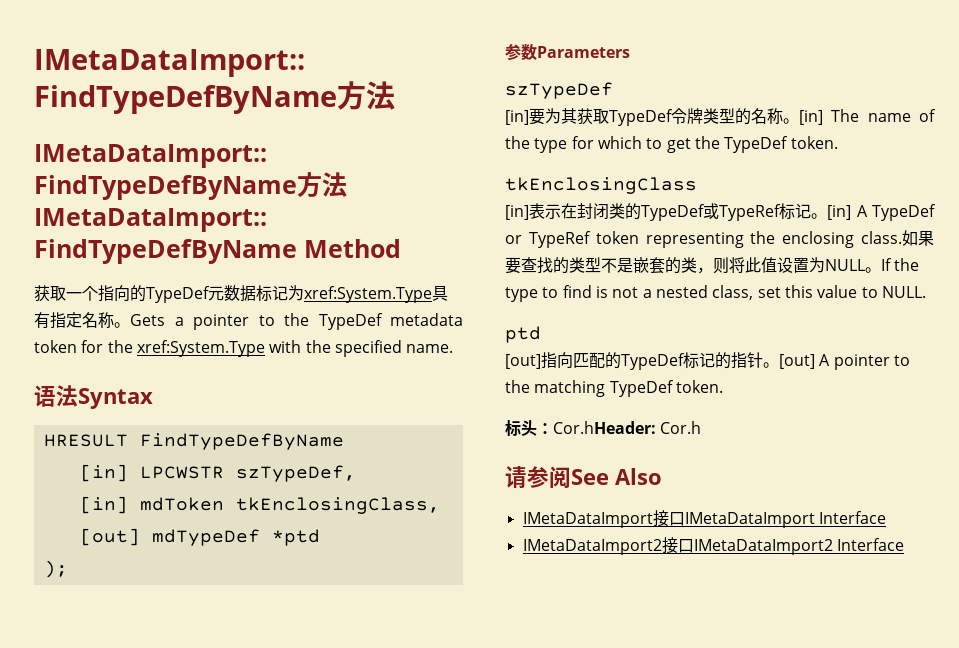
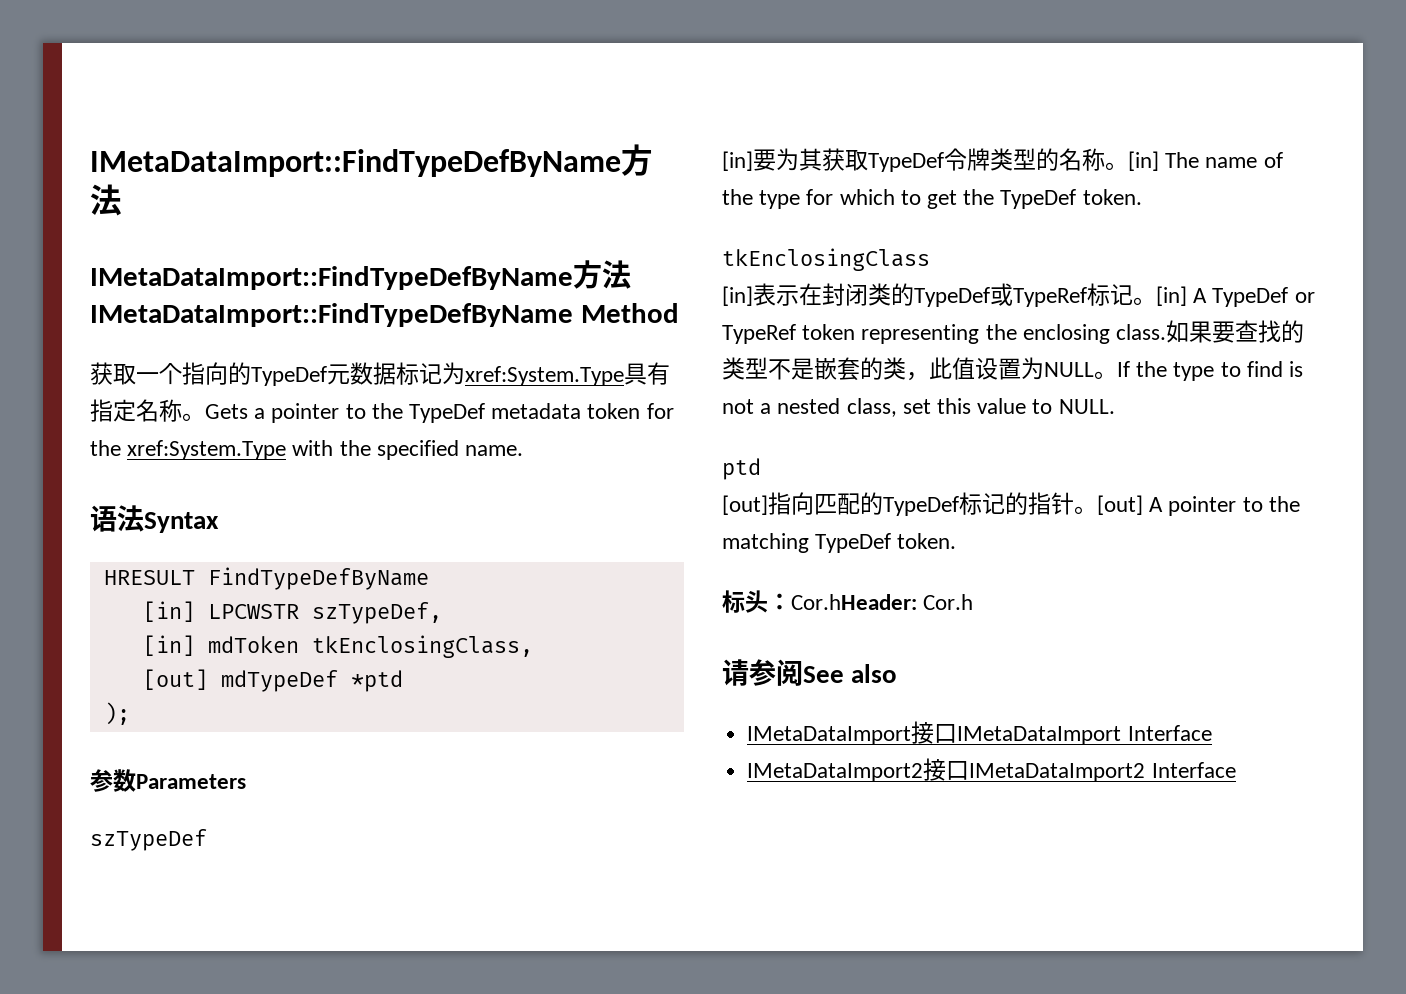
[713,257,745,274] 则将 -> (929, 376) none
[615,468,662,485] Also -> [851,664,898,683] also

